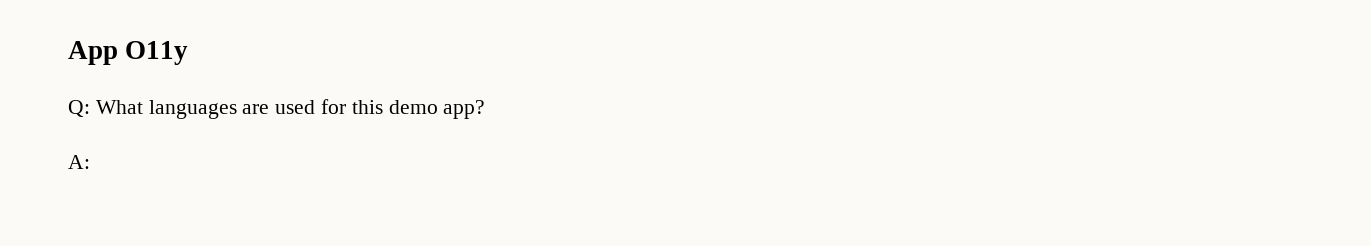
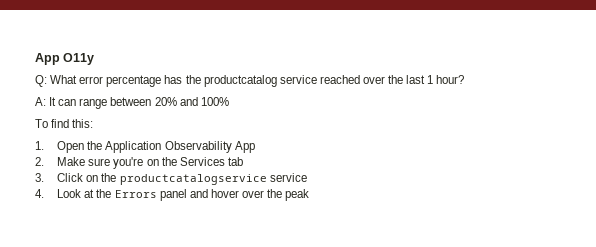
[148,99,486,119] [68,155,90,169] languages are used for this demo app? // A: -> [79,75,465,87] [35,97,229,109] [35,119,94,128] [35,141,255,153] [35,157,243,169] [35,173,307,185] [35,189,310,201] error percentage has the productcatalog service reached over the last 1 hour? // A: It can range between 20% and 100% // To find this: // 1. Open the Application Observability App // 2. Make sure you're on the Services tab // 3. Click on the productcatalogservice service // 4. Look at the Errors panel and hover over the peak

